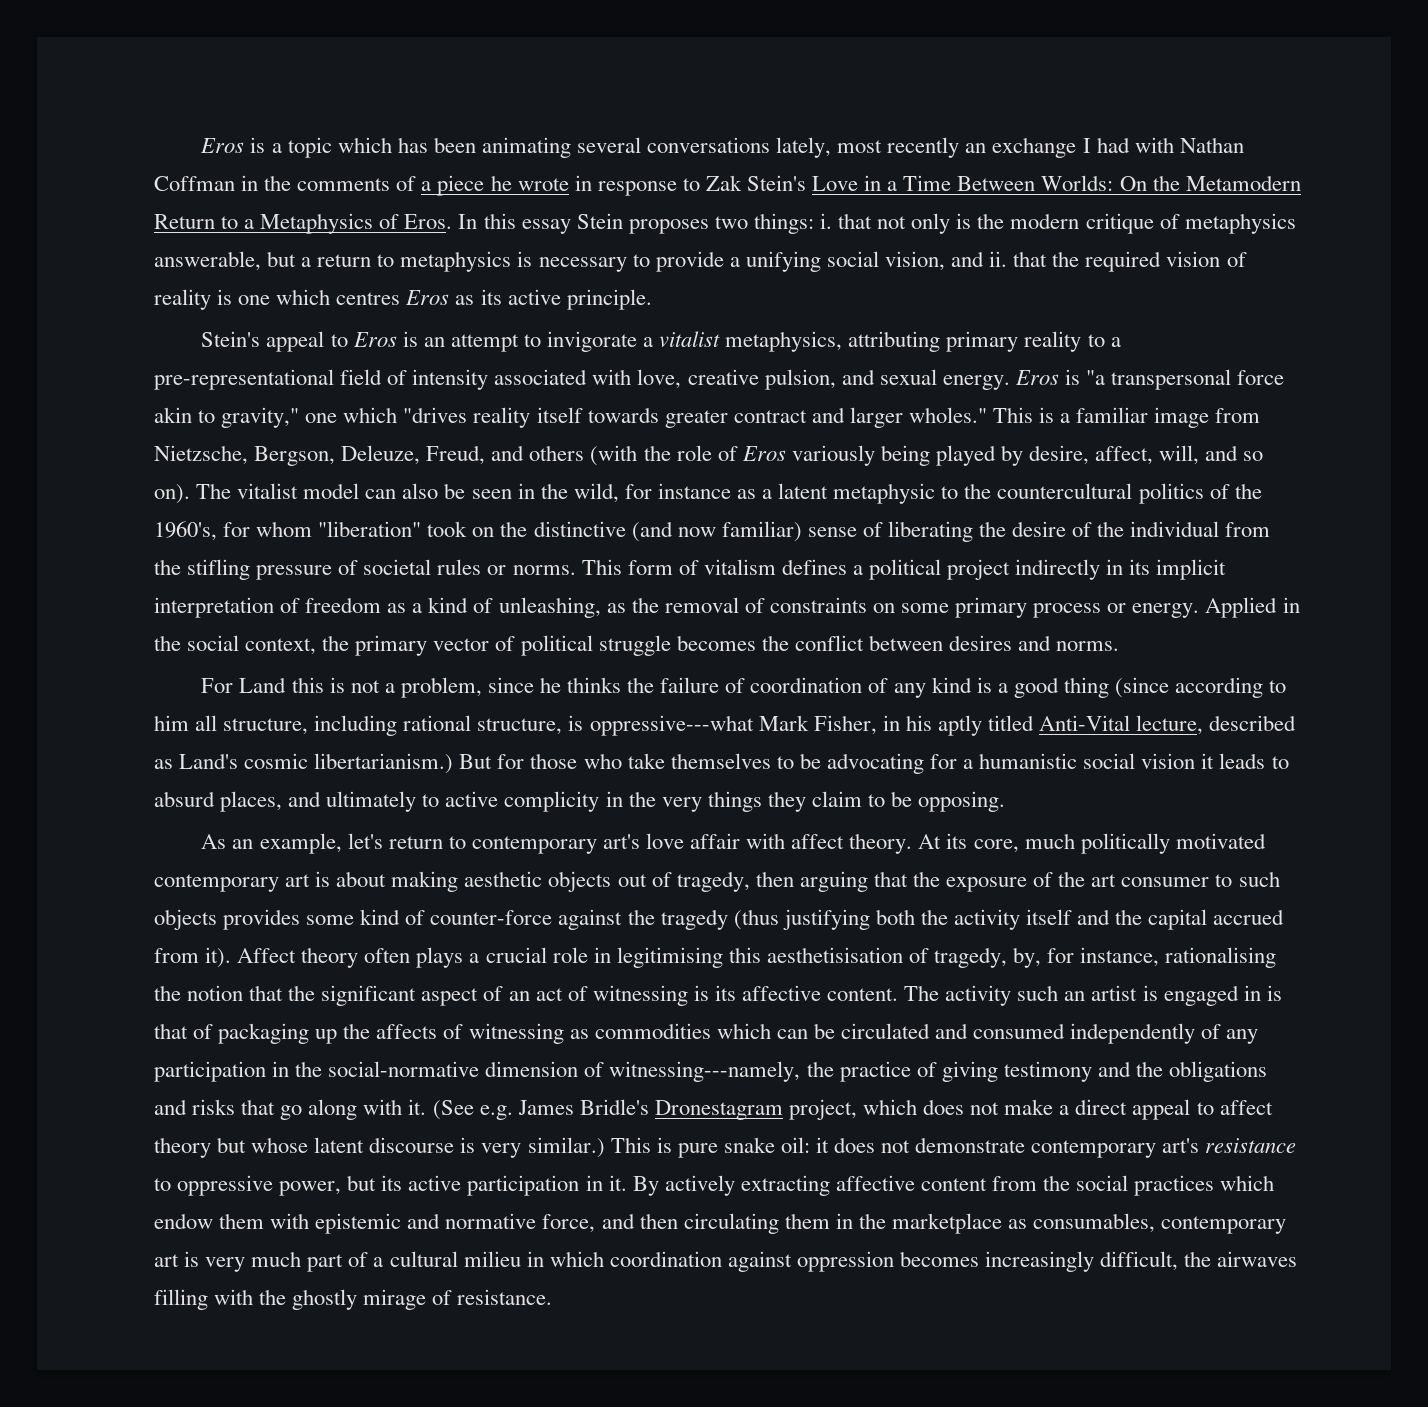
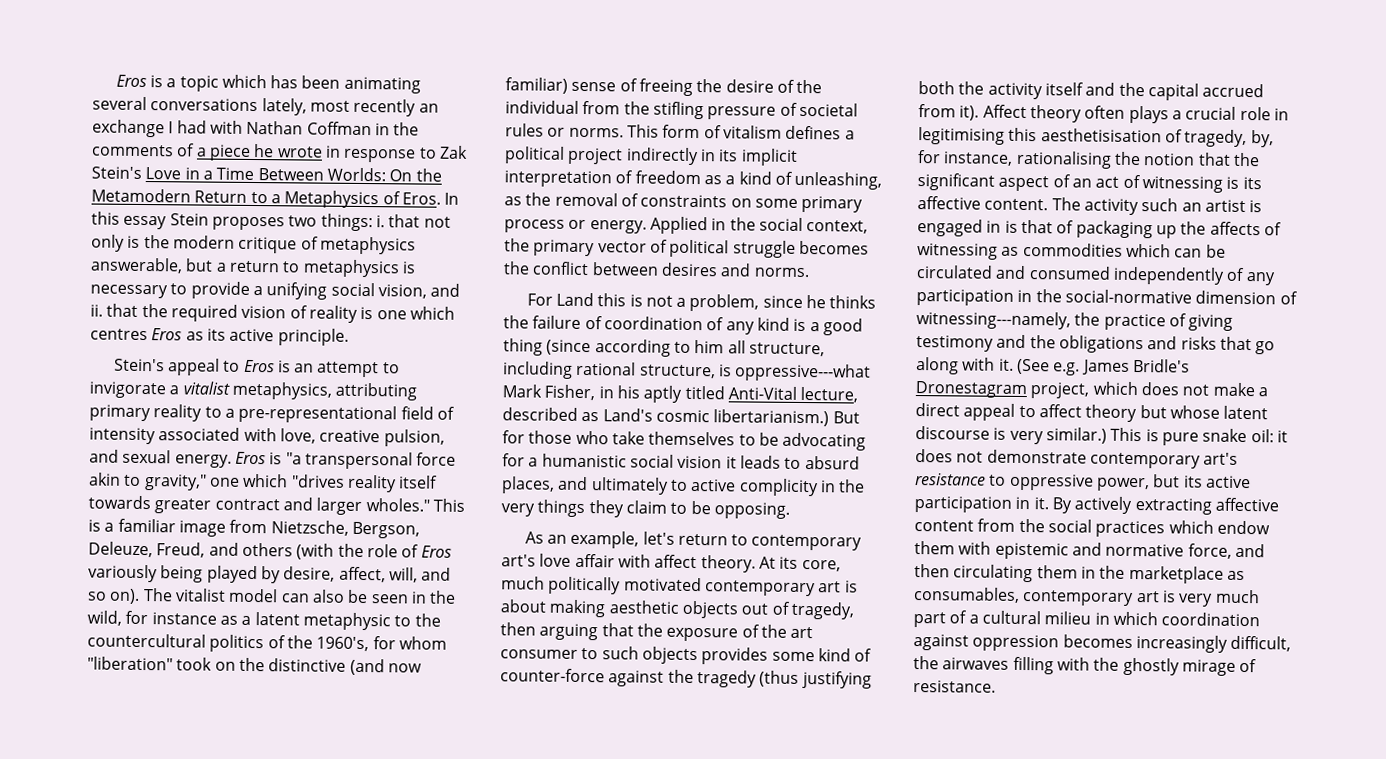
[887,521,973,542] liberating -> [638,78,693,96] freeing

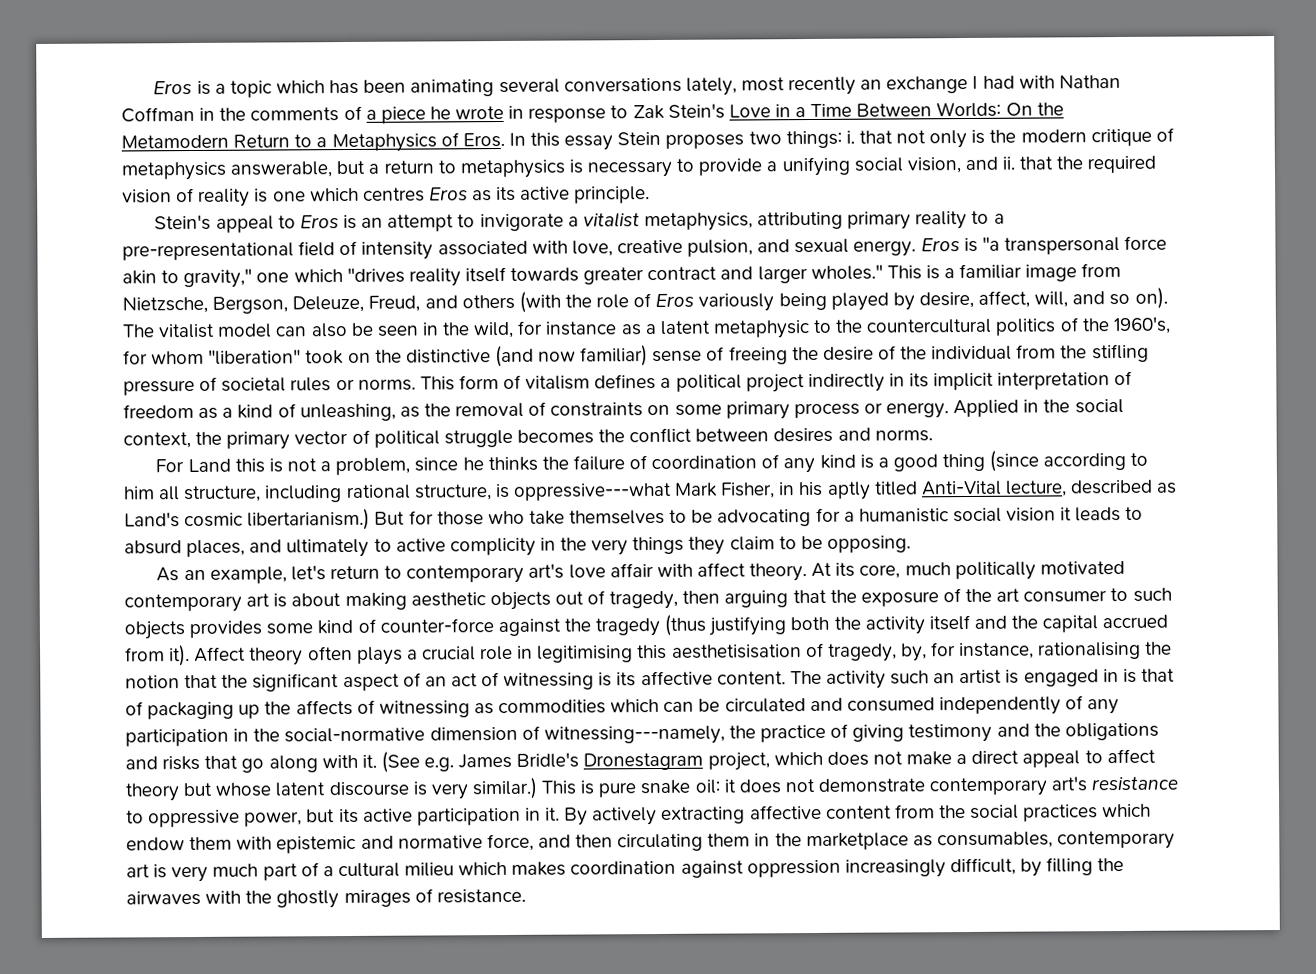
[1094,611,1158,626] in which -> [458,861,567,876] which makes
[1062,634,1133,649] becomes -> (841, 868) none
(1292, 643) none -> [1020,857,1094,877] by filling
[1012,656,1054,675] filling -> (201, 898) none
[1181,659,1236,676] mirage -> [343,889,411,908] mirages

